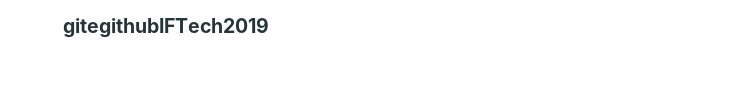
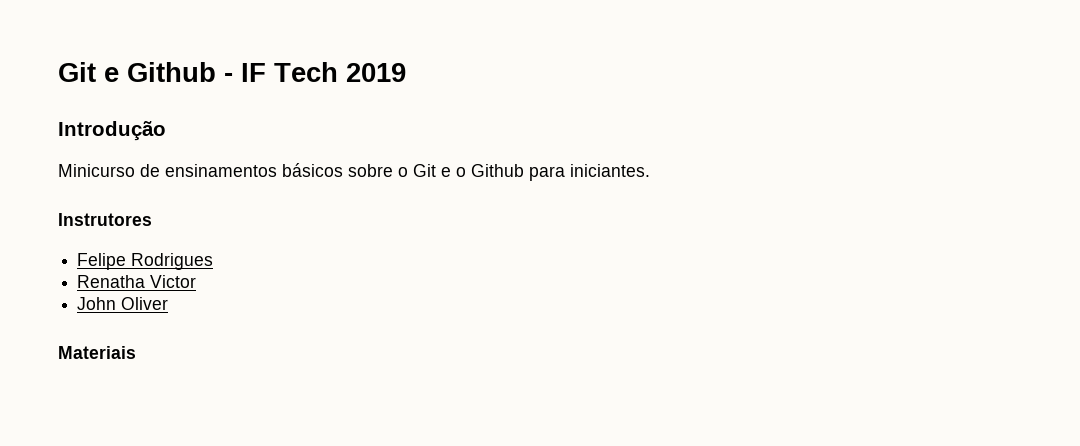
[63,17,269,38] gitegithubIFTech2019 -> [58,62,406,82] [58,121,166,141] [58,163,650,181] [58,213,152,226] [77,253,214,270] [77,275,197,288] [77,297,169,310] [58,346,136,359] Git e Github - IF Tech 2019 // Introdução // Minicurso de ensinamentos básicos sobre o Git e o Github para iniciantes. // Instrutores // Felipe Rodrigues // Renatha Victor // John Oliver // Materiais

